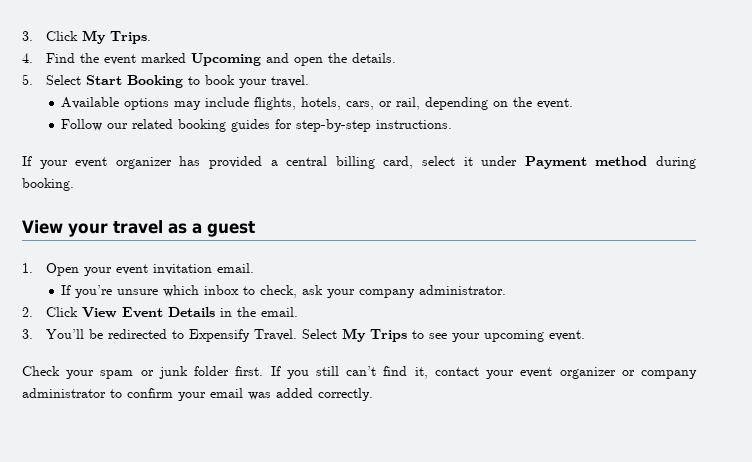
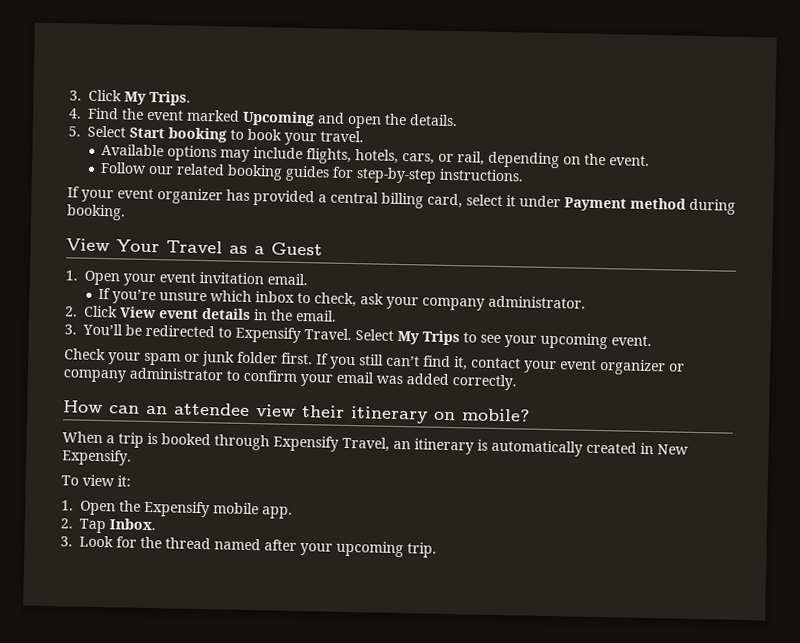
[126,75,183,88] Booking -> [168,127,227,143] booking
[68,220,163,237] your travel -> [116,239,223,254] Your Travel
[207,221,255,237] guest -> [271,242,323,256] Guest
[121,307,215,318] Event Details -> [159,308,251,320] event details
(373, 394) none -> [63,400,530,424] [62,431,689,457] [62,449,132,466] [61,474,131,487] [61,500,293,519] [60,518,156,534] [60,535,437,558] // How can an attendee view their itinerary on mobile? // When a trip is booked through Expensify Travel, an itinerary is automatically created in New Expensify. // To view it: // 1. Open the Expensify mobile app. // 2. Tap Inbox. // 3. Look for the thread named after your upcoming trip.

